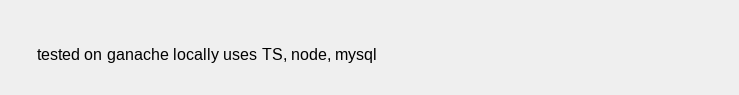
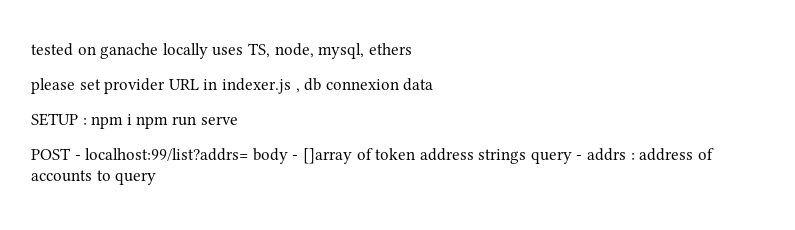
[335,48,378,63] mysql -> [318,43,412,59] [31,78,434,94] [31,113,238,129] [31,148,714,164] [31,170,157,185] mysql, ethers // please set provider URL in indexer.js , db connexion data // SETUP : npm i npm run serve // POST - localhost:99/list?addrs= body - []array of token address strings query - addrs : address of accounts to query

